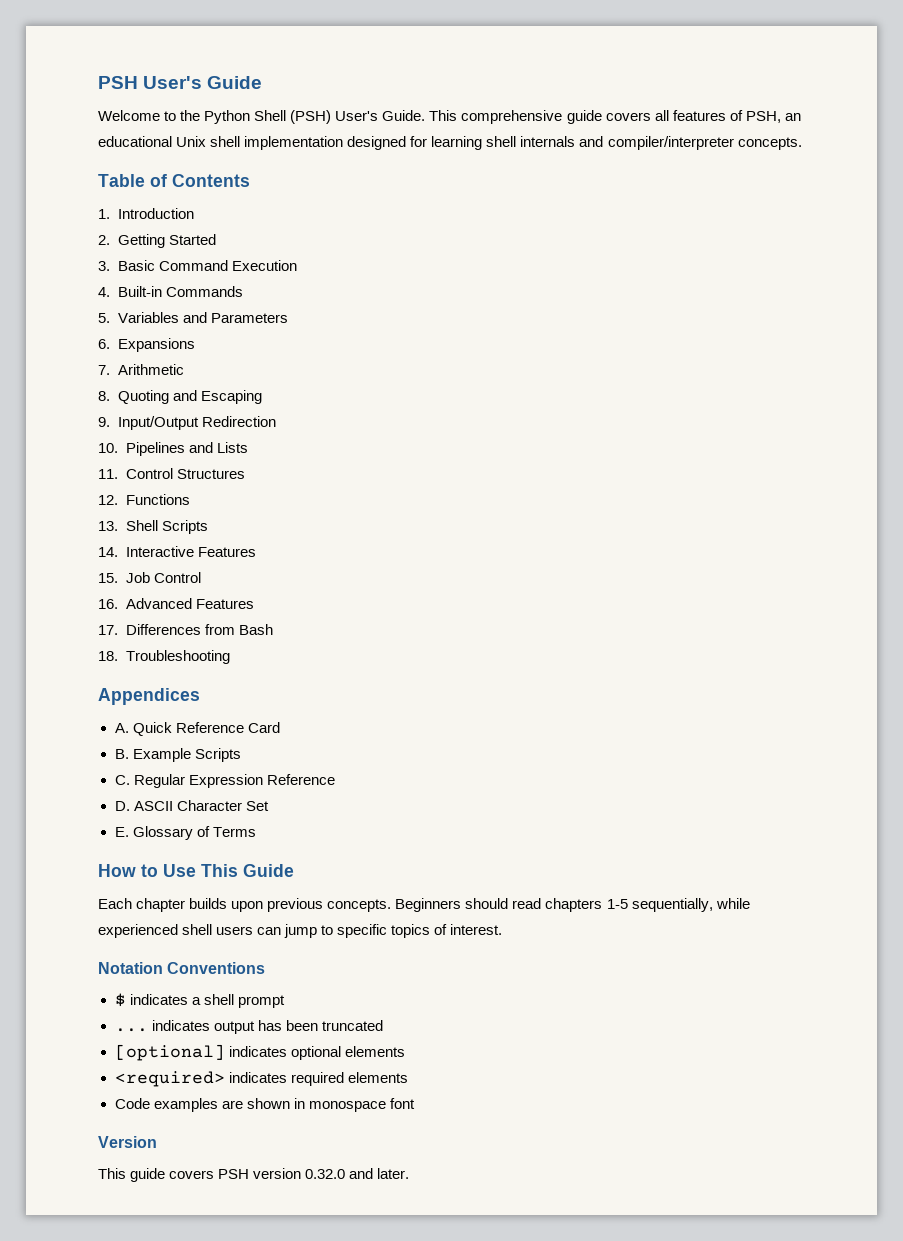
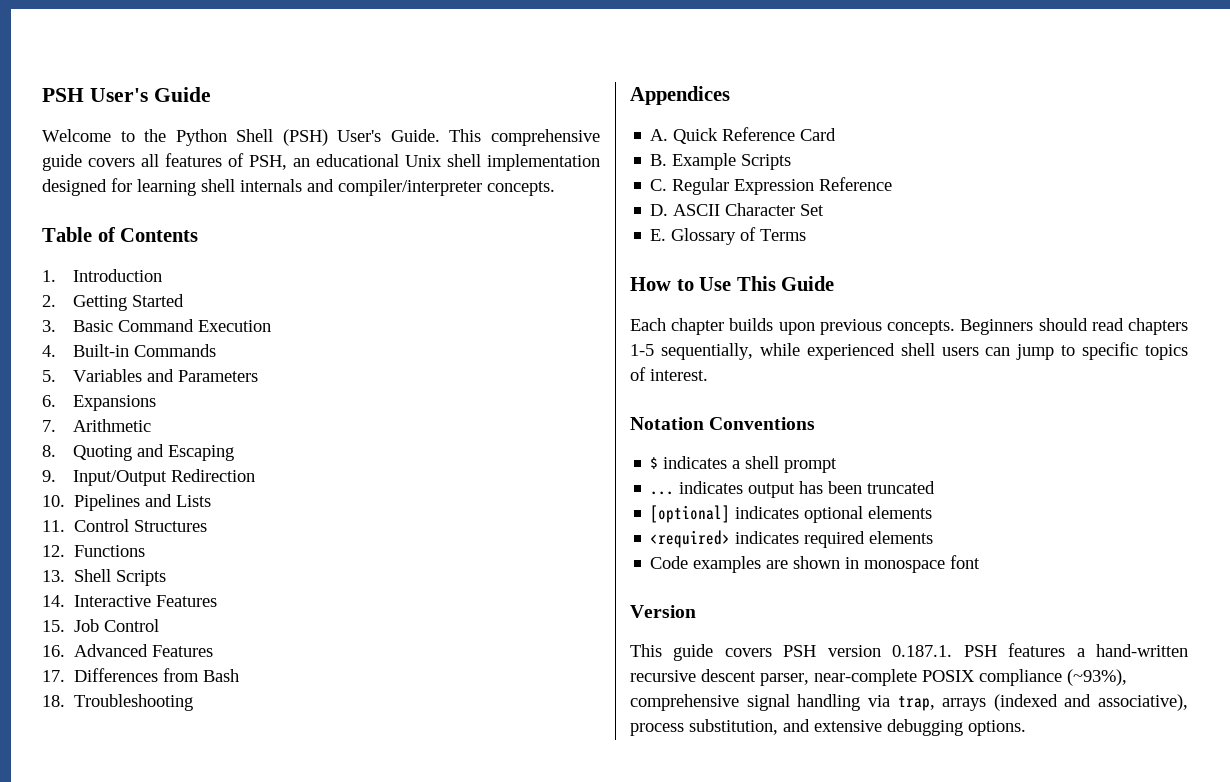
[305,1168,410,1179] 0.32.0 and later. -> [892,643,1188,657] [630,669,1127,686] [630,694,1188,711] [630,719,1026,736] 0.187.1. PSH features a hand-written recursive descent parser, near-complete POSIX compliance (~93%), comprehensive signal handling via trap, arrays (indexed and associative), process substitution, and extensive debugging options.

